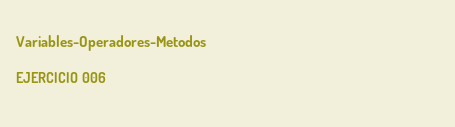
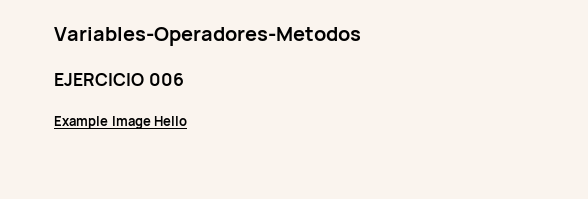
(106, 77) none -> [54,116,188,129] // Example Image Hello

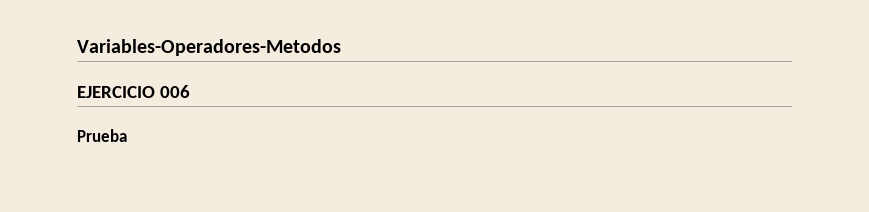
[54,116,188,129] Example Image Hello -> [77,129,127,142] Prueba

